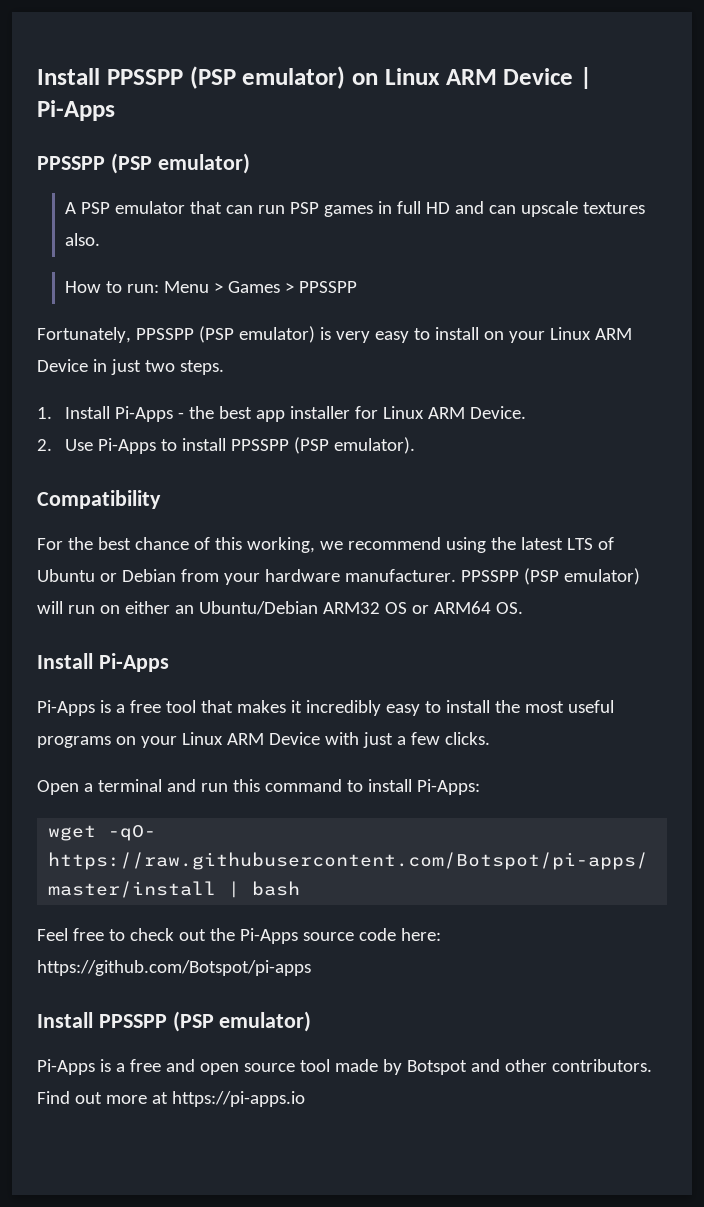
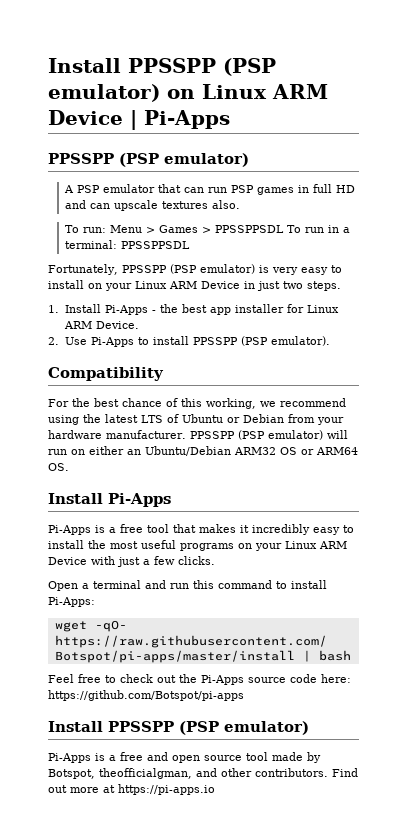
[65,281,123,293] How to -> [64,225,79,233] To
[299,281,358,293] PPSSPP -> [214,225,350,233] [64,240,190,249] PPSSPPSDL To run in a terminal: PPSSPPSDL
[406,1060,467,1075] Botspot -> [48,768,192,779] Botspot, theofficialgman,

